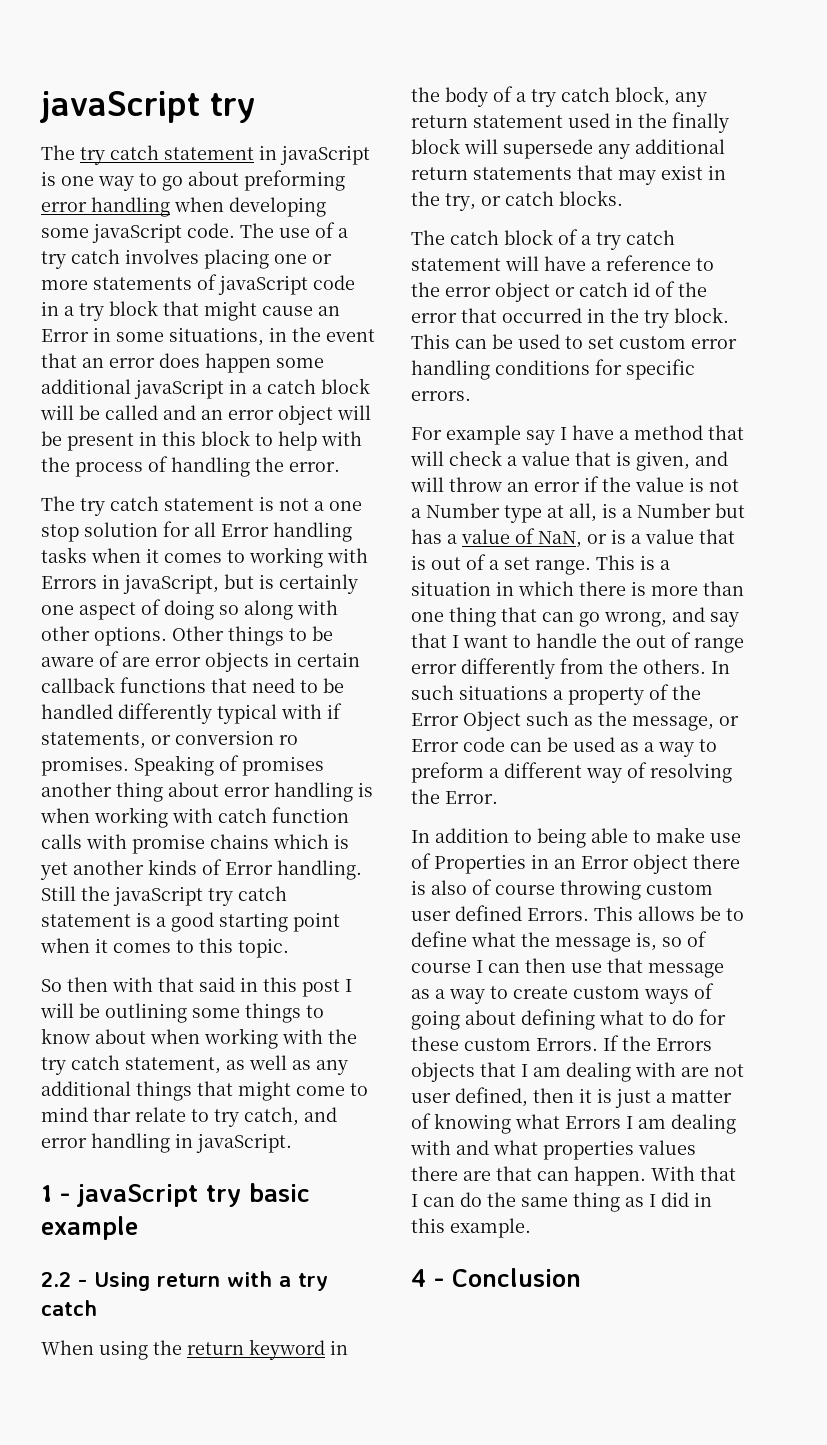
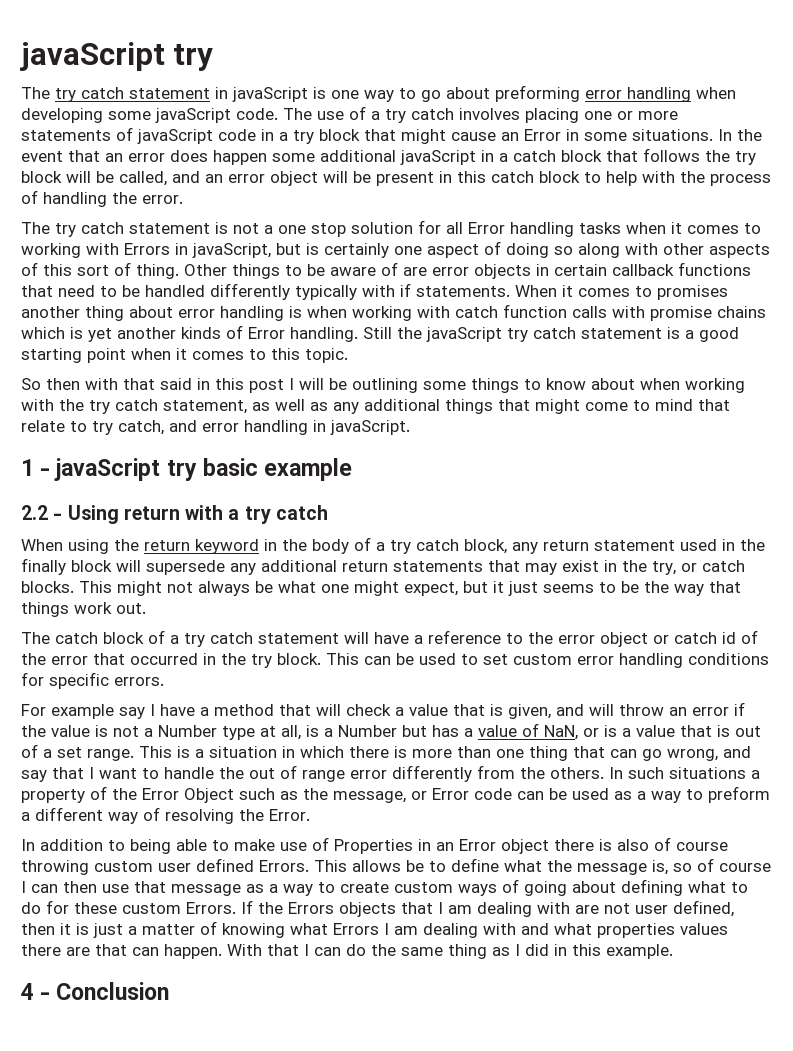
[169,327,287,346] situations, in -> [632,129,732,141] situations. In
[40,405,158,420] will be called -> [606,148,756,165] [21,171,167,186] that follows the try block will be called,
(196, 438) none -> [491,171,534,183] catch
[94,626,167,646] options. -> [709,244,770,258] [21,262,179,279] aspects of this sort of thing.
[217,704,277,724] typical -> [295,285,357,300] typically
[41,730,298,749] [41,755,239,776] statements, or conversion ro promises. Speaking of -> [416,285,652,297] statements. When it comes to
[93,1107,131,1122] thar -> [698,399,730,411] that
(623, 198) none -> [79,581,741,596] [21,602,146,617] This might not always be what one might expect, but it just seems to be the way that things work out.

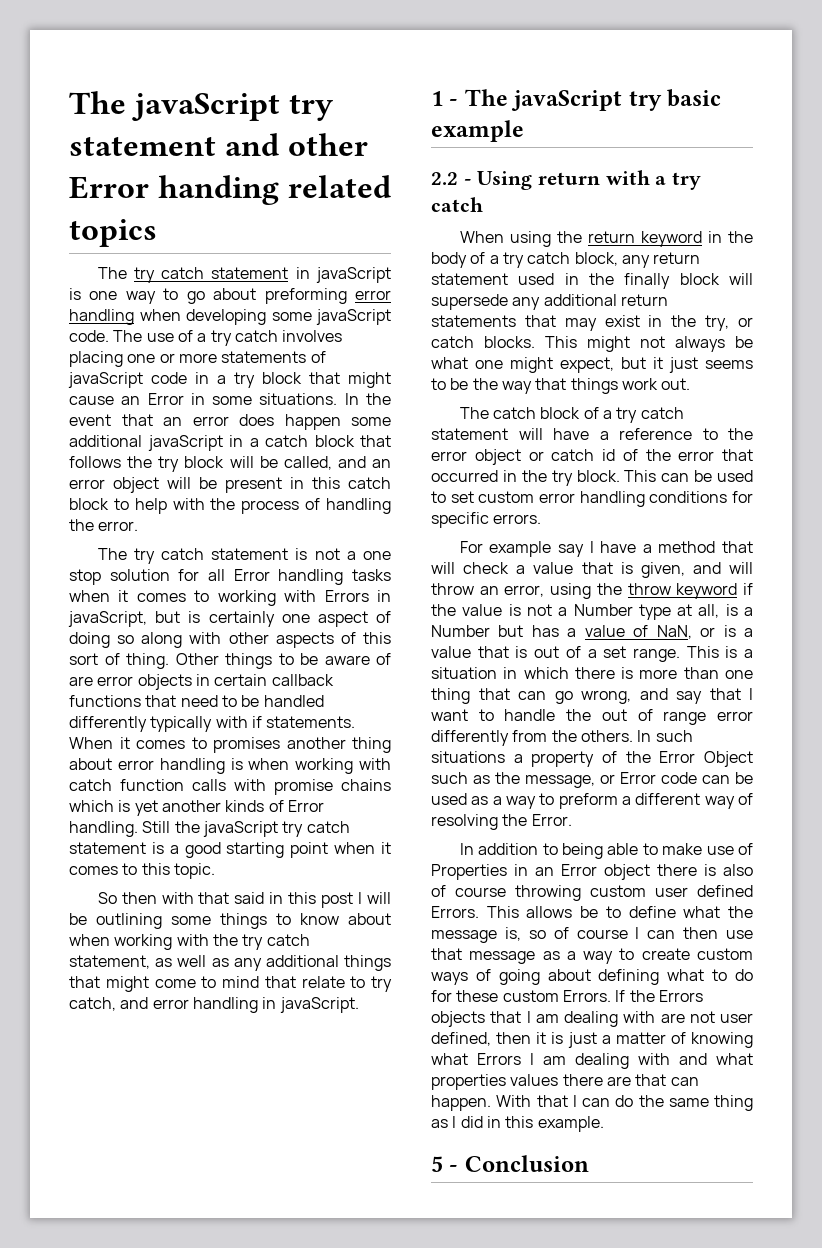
[20,42,214,71] javaScript try -> [69,91,333,121] [69,133,368,156] [69,175,391,205] [69,219,157,247] The javaScript try statement and other Error handing related topics
(51, 472) none -> [464,89,508,106] The
[692,707,729,716] error -> [504,583,738,599] error, using the throw keyword
[21,983,34,1000] 4 -> [431,1156,443,1172] 5

